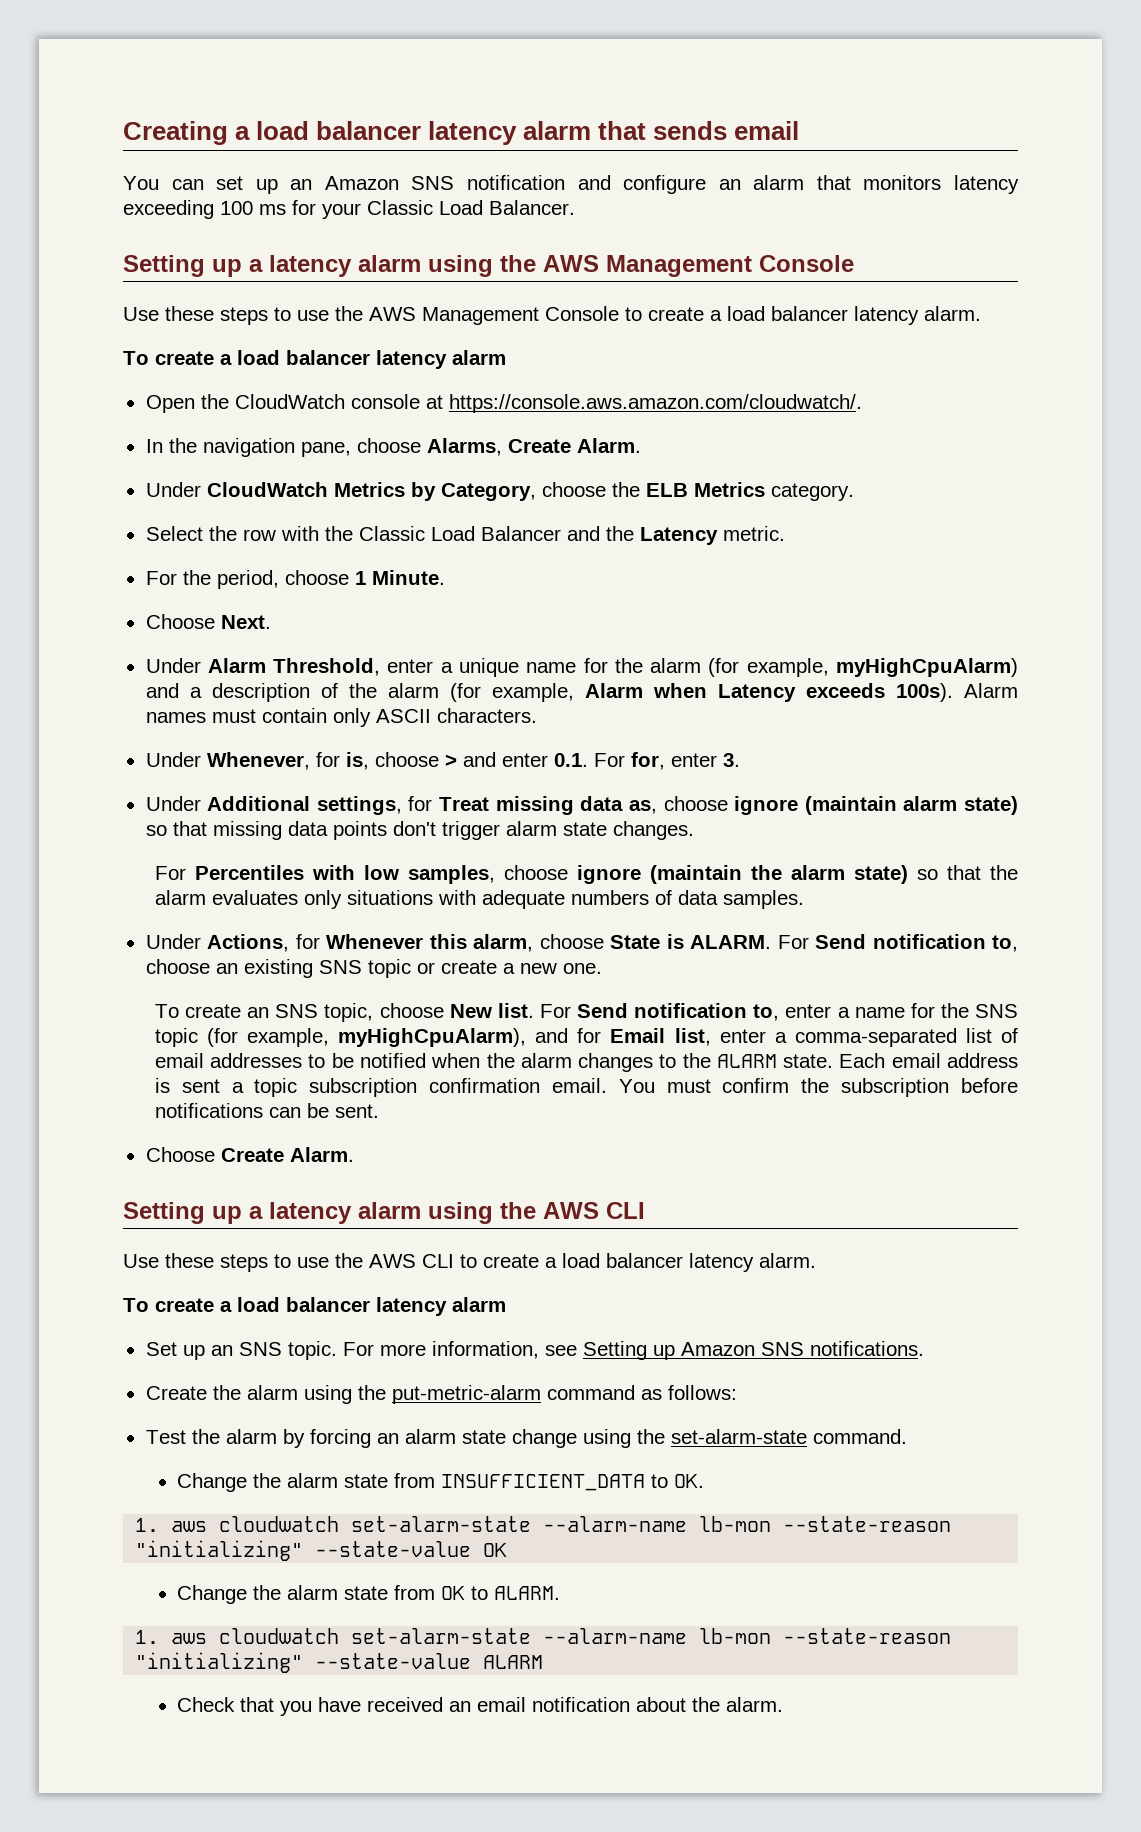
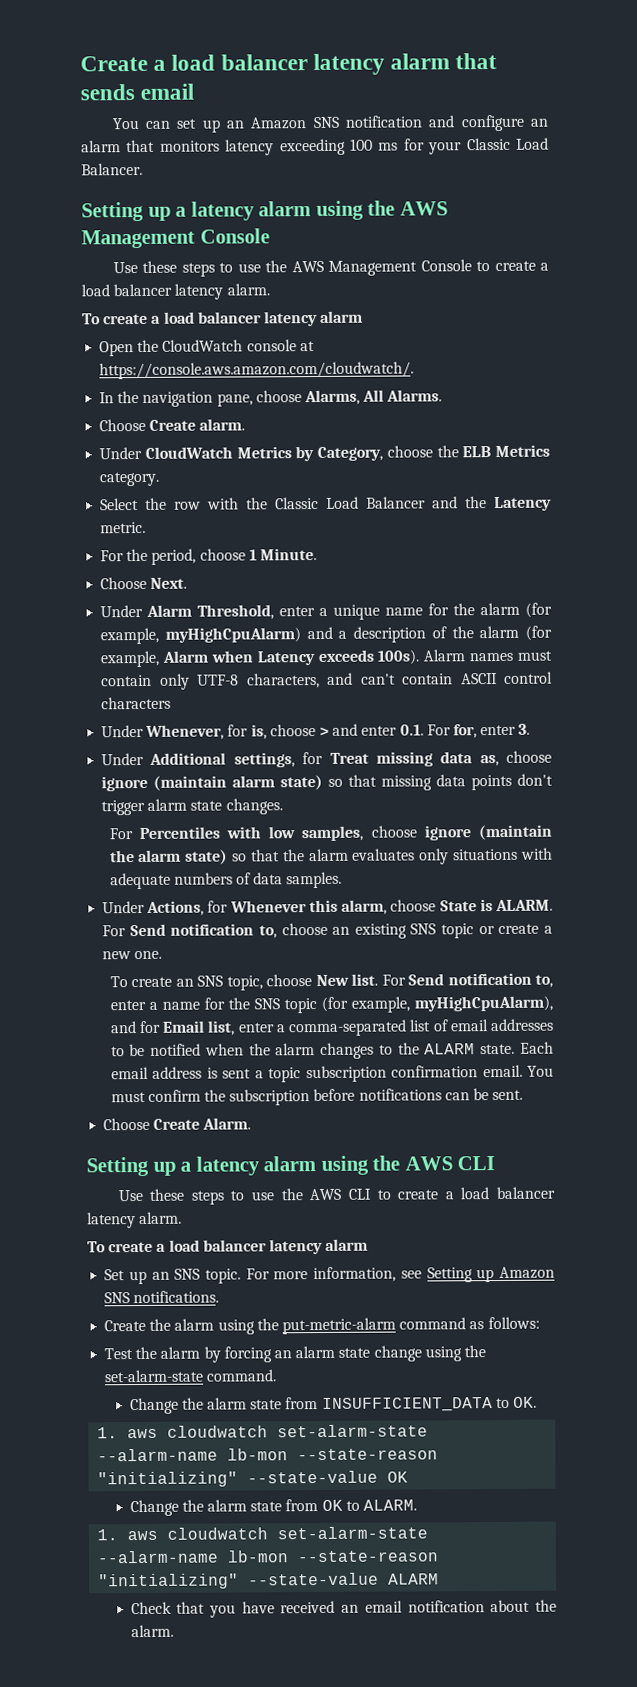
[123,121,228,145] Creating -> [80,55,148,72] Create
[507,438,641,453] Create Alarm. -> [362,389,443,402] [99,418,246,432] All Alarms. // Choose Create alarm.
[375,708,537,723] ASCII characters. -> [197,671,553,689] [101,696,172,710] UTF-8 characters, and can't contain ASCII control characters

